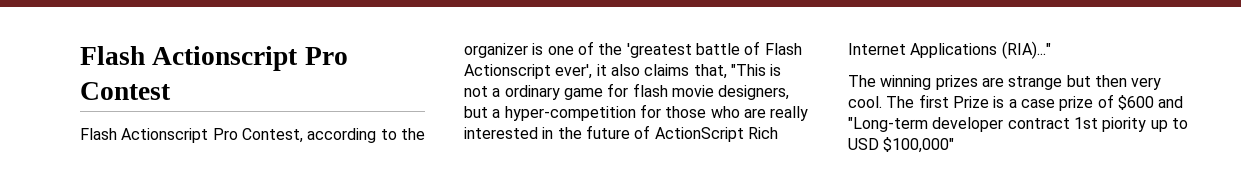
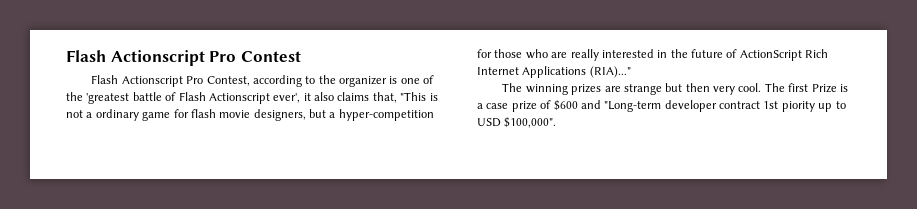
[883,137,955,153] $100,000" -> [504,117,557,128] $100,000".

